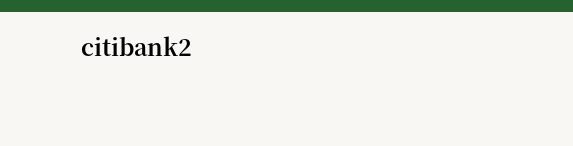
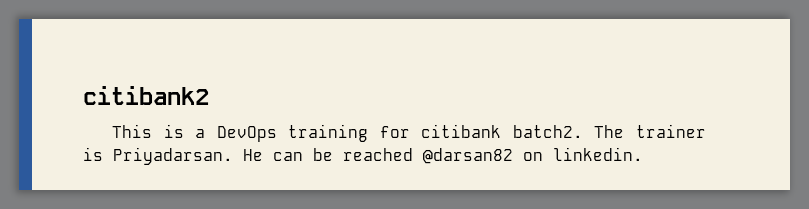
(192, 46) none -> [112,124,706,142] [83,147,643,165] // This is a DevOps training for citibank batch2. The trainer is Priyadarsan. He can be reached @darsan82 on linkedin.

